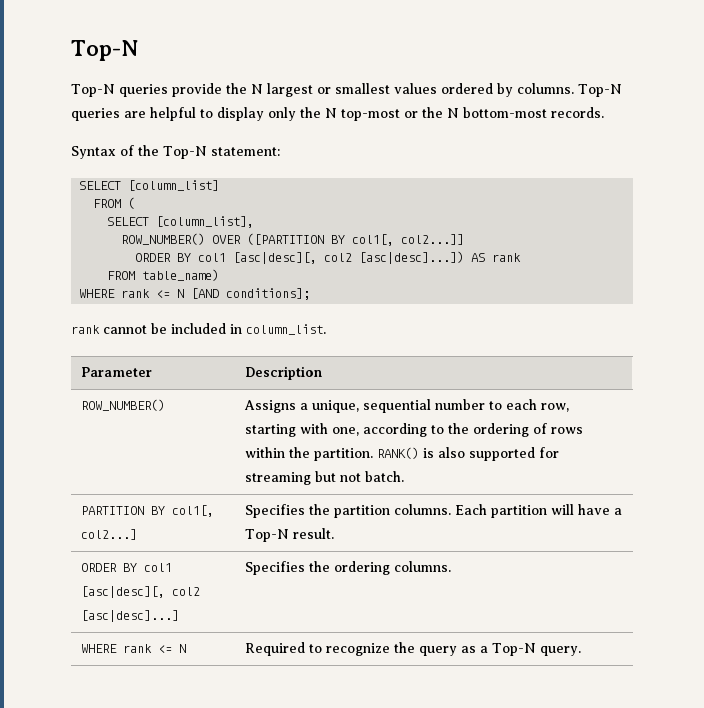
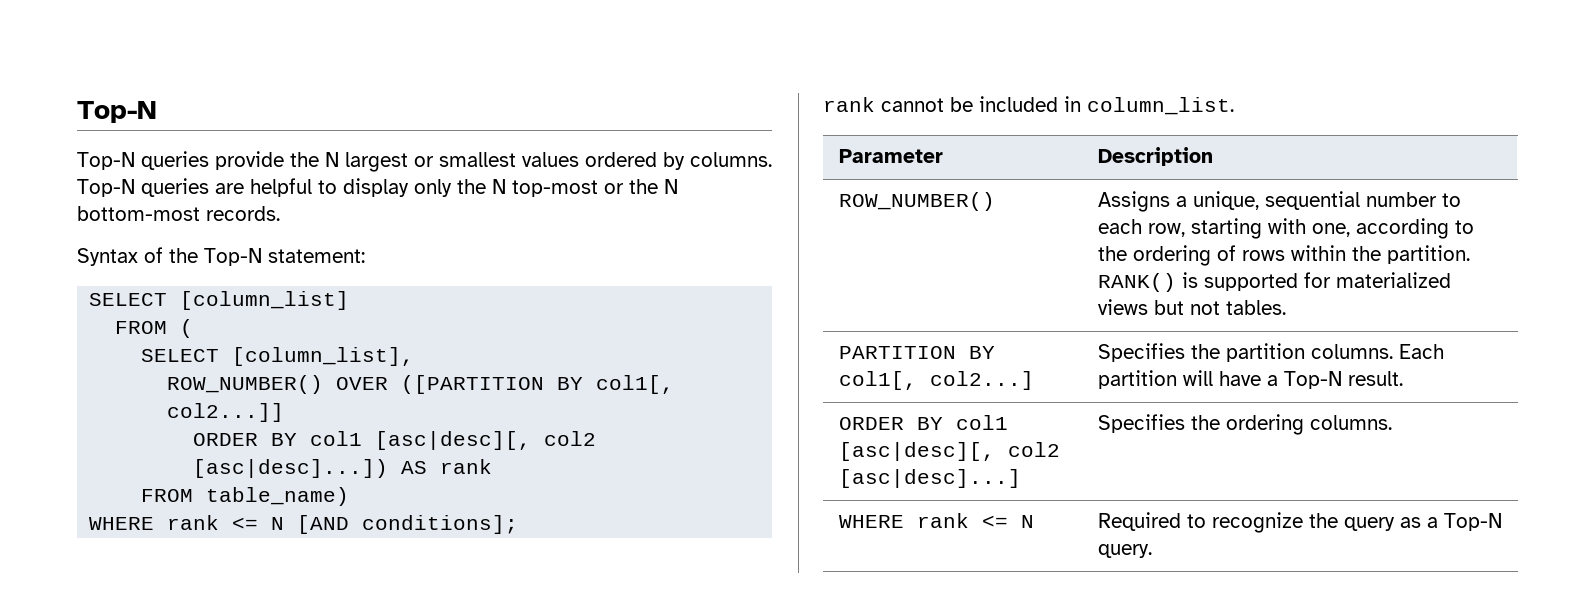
[437,447,465,458] also -> (1198, 280) none
[244,472,311,485] streaming -> [1335,272,1451,288] [1097,299,1148,315] materialized views
[364,471,404,482] batch. -> [1225,300,1286,315] tables.

